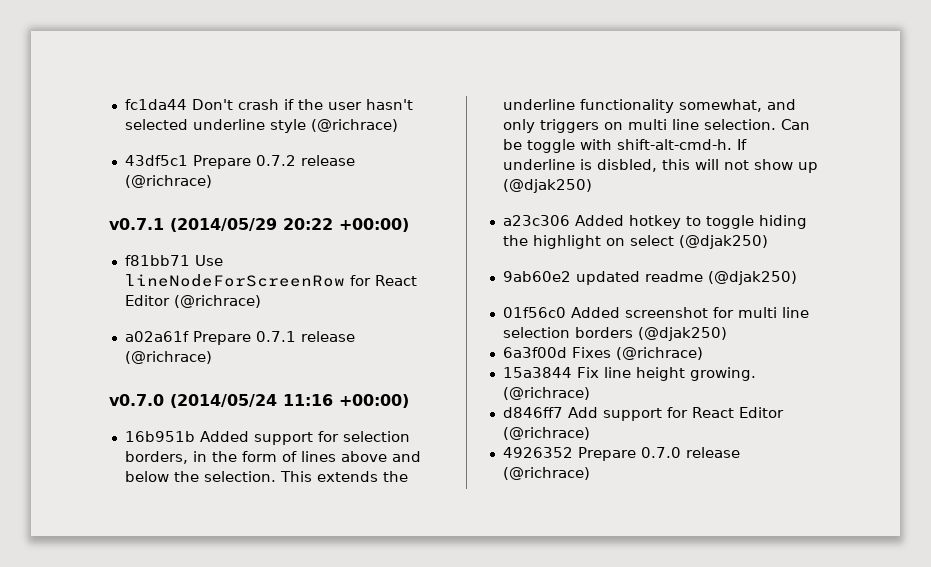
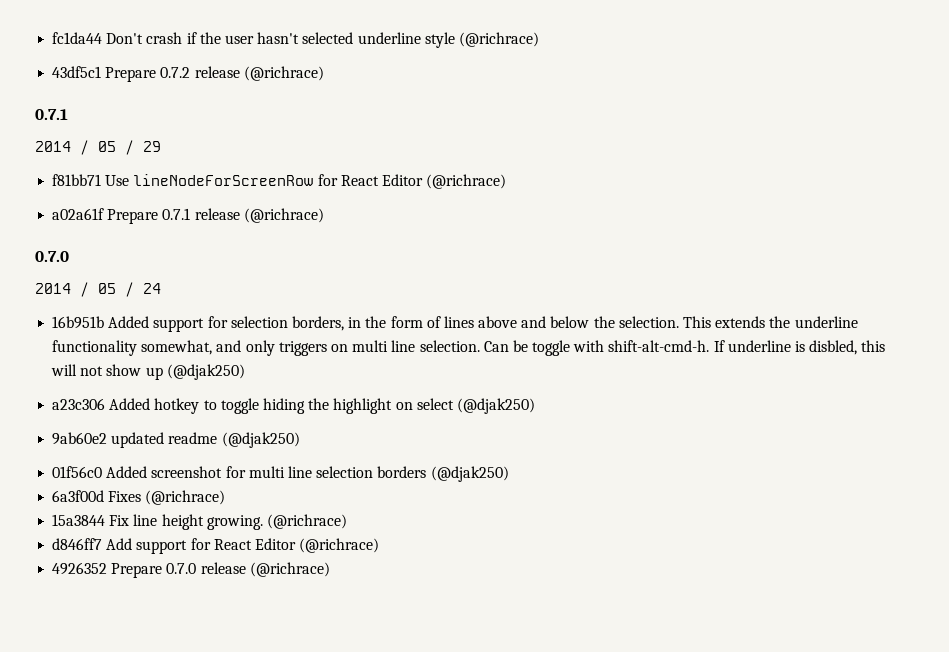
[109,218,409,232] v0.7.1 (2014/05/29 20:22 +00:00) -> [35,109,68,120] [35,140,161,155] 0.7.1 // 2014 / 05 / 29
[109,394,409,408] v0.7.0 (2014/05/24 11:16 +00:00) -> [35,251,69,262] [35,282,161,297] 0.7.0 // 2014 / 05 / 24

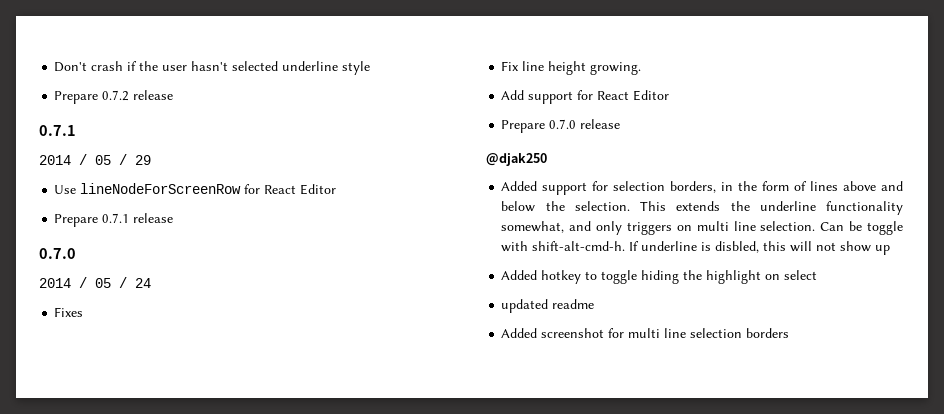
[52,32,103,44] fc1da44 -> (54, 67) none
[458,32,539,47] [52,66,102,78] (@richrace) // 43df5c1 -> (371, 68) //
[243,66,324,81] (@richrace) -> (174, 95) none
[52,174,102,186] f81bb71 -> (151, 160) none
[426,174,507,189] [52,208,105,220] (@richrace) // a02a61f -> (337, 189) //
[243,208,324,223] (@richrace) -> (174, 218) none
[52,316,105,329] 16b951b -> [54,307,84,317] [501,61,642,75] [501,90,670,104] [501,119,621,133] [486,153,547,166] Fixes // Fix line height growing. // Add support for React Editor // Prepare 0.7.0 release // @djak250 //
[166,364,245,380] [52,398,106,410] (@djak250) // a23c306 -> (891, 250) //
[456,398,535,414] [52,432,108,445] (@djak250) // 9ab60e2 -> (818, 275) //
[221,432,300,448] [52,466,103,478] (@djak250) // 01f56c0 -> (595, 304) //
[430,466,509,482] [52,490,226,505] [52,514,347,530] [52,538,380,554] [52,562,330,578] (@djak250) // 6a3f00d Fixes (@richrace) // 15a3844 Fix line height growing. (@richrace) // d846ff7 Add support for React Editor (@richrace) // 4926352 Prepare 0.7.0 release (@richrace) -> (790, 333) none

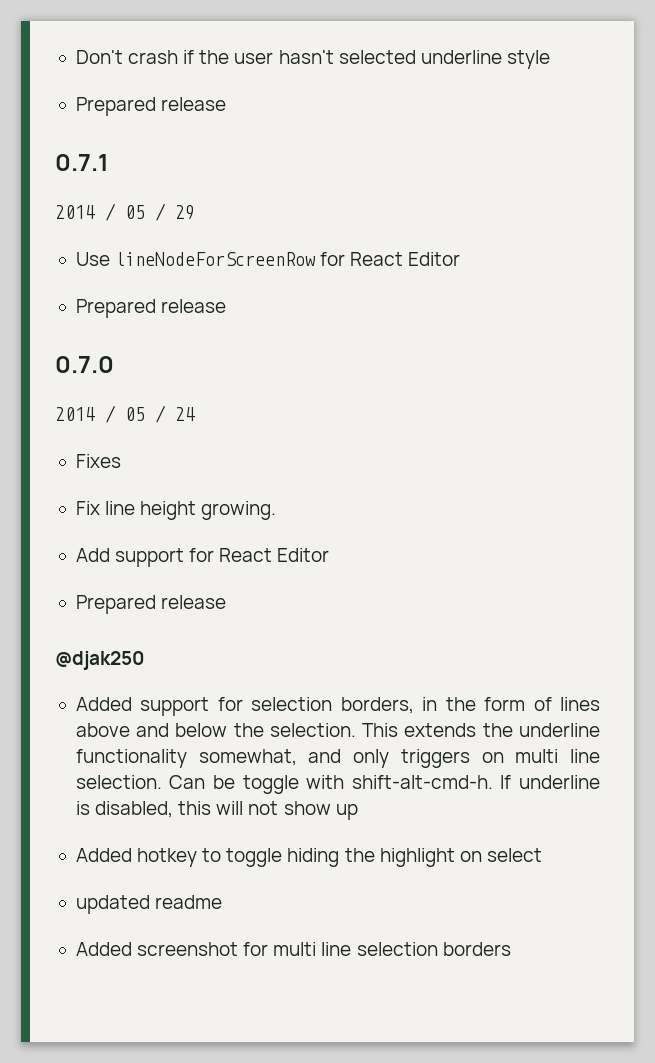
[54,90,130,104] Prepare 0.7.2 -> [75,97,156,116] Prepared
[54,213,130,227] Prepare 0.7.1 -> [75,299,156,318] Prepared
[501,119,577,133] Prepare 0.7.0 -> [75,595,156,614] Prepared
[715,241,760,253] disbled, -> [95,801,174,818] disabled,

